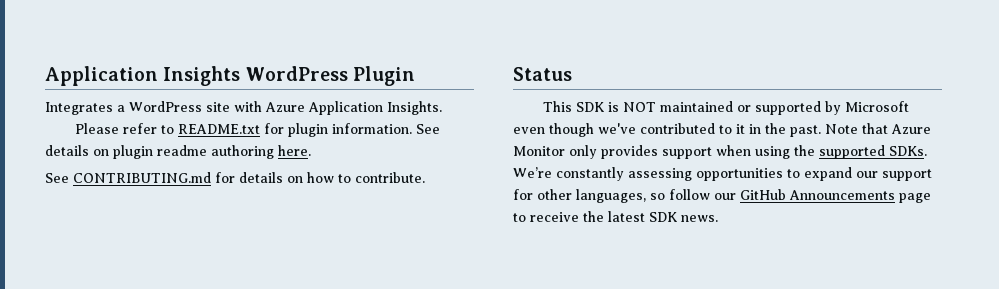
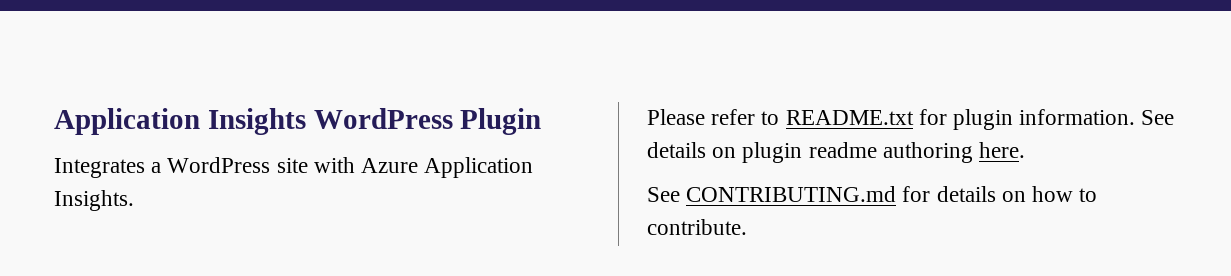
[513,67,572,81] [543,101,910,115] [513,123,931,137] [513,145,927,159] [513,167,932,181] [513,189,931,203] [513,211,718,222] // Status // This SDK is NOT maintained or supported by Microsoft even though we've contributed to it in the past. Note that Azure Monitor only provides support when using the supported SDKs. We’re constantly assessing opportunities to expand our support for other languages, so follow our GitHub Announcements page to receive the latest SDK news. -> (747, 227) none

